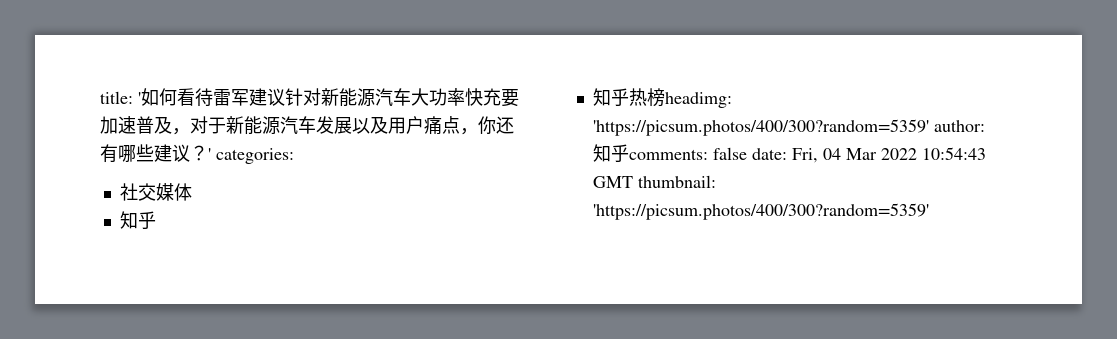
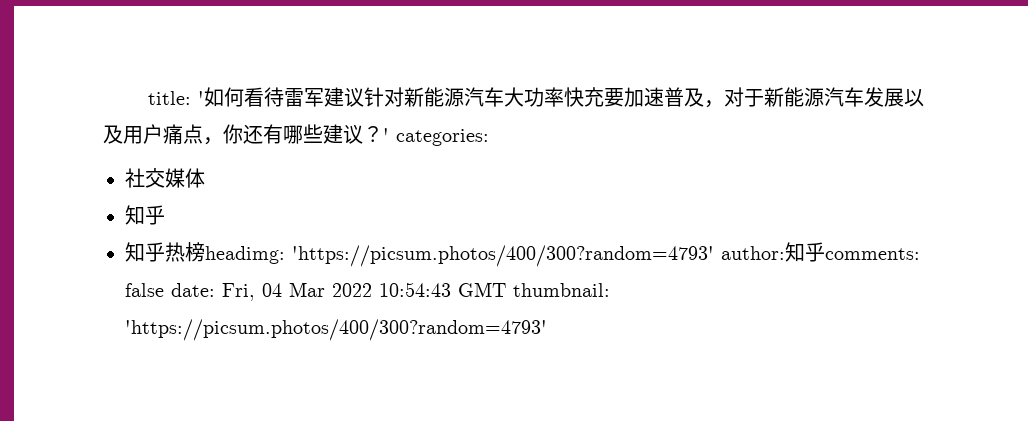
[592,119,929,136] 'https://picsum.photos/400/300?random=5359' -> [292,245,714,267] 'https://picsum.photos/400/300?random=4793'
[592,203,929,220] 'https://picsum.photos/400/300?random=5359' -> [125,319,547,341] 'https://picsum.photos/400/300?random=4793'

